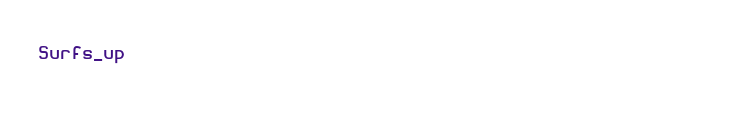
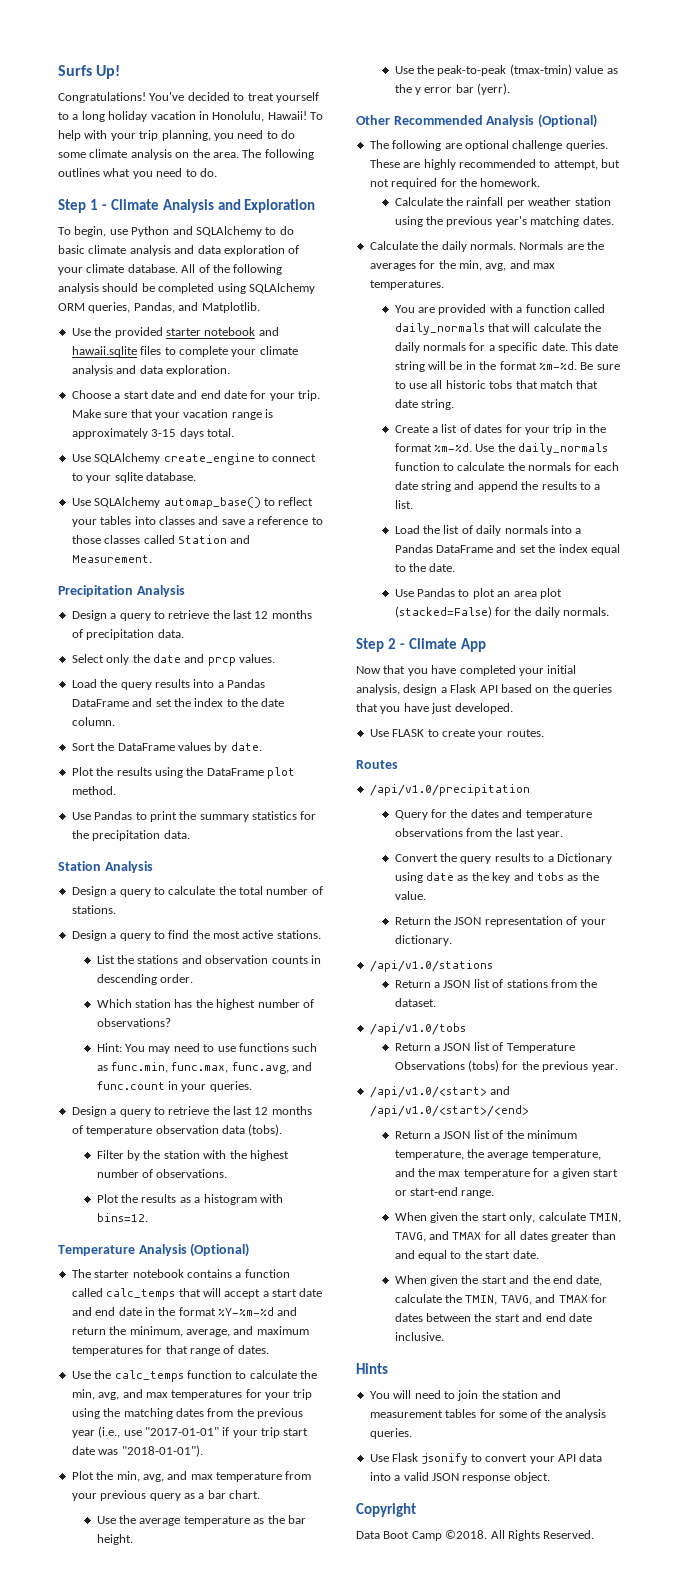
[38,46,125,64] Surfs_up -> [58,65,121,79] [58,92,319,103] [58,111,323,122] [58,130,295,141] [58,149,314,160] [58,168,217,179] [58,199,316,213] [58,226,294,237] [58,245,300,256] [58,264,283,275] [58,283,315,294] [58,302,260,313] [71,327,279,338] [71,346,298,357] [71,365,230,376] [71,390,321,401] [71,409,273,420] [71,428,234,439] [71,453,317,465] [71,472,196,483] [71,497,314,509] [71,516,323,527] [71,535,251,544] [71,555,152,563] [58,585,185,597] [71,610,312,621] [71,629,184,640] [71,654,275,666] [71,679,265,690] [71,698,285,707] [71,717,115,726] [71,742,262,753] [71,767,295,779] [71,786,116,795] [71,811,317,822] [71,830,190,841] [58,861,153,873] [71,886,323,897] [71,905,116,914] [71,930,321,941] [96,955,321,964] [96,974,194,985] [96,999,314,1010] [96,1018,171,1027] [96,1043,318,1054] [96,1062,313,1074] [96,1081,252,1092] [71,1106,312,1117] [71,1124,283,1136] [96,1150,289,1161] [96,1169,228,1178] [96,1194,283,1205] [96,1213,148,1222] [58,1243,250,1257] [71,1269,290,1278] [71,1288,323,1300] [71,1307,298,1316] [71,1326,309,1337] [71,1345,269,1356] [71,1370,317,1382] [71,1389,313,1400] [71,1408,303,1419] [71,1426,309,1438] [71,1445,203,1457] [71,1471,312,1482] [71,1490,260,1501] [96,1515,306,1526] [96,1534,133,1545] [394,64,618,76] [394,83,511,95] [356,114,597,128] [369,140,608,151] [369,159,620,170] [369,178,541,189] [394,197,611,208] [394,216,614,227] [369,241,604,252] [369,260,555,271] [369,280,444,290] [394,304,605,315] [394,323,602,335] [394,342,619,353] [394,361,620,372] [394,380,599,389] [394,399,455,410] [394,424,607,435] [394,443,609,455] [394,462,619,471] [394,481,601,492] [394,500,413,509] [394,525,582,536] [394,544,620,555] [394,563,456,572] [394,588,562,599] [394,606,610,618] [356,638,486,652] [356,665,577,676] [356,684,612,695] [356,703,513,714] [369,729,544,739] [356,760,398,769] [369,784,530,796] [394,809,592,820] [394,828,564,839] [394,853,612,864] [394,872,599,883] [394,891,426,900] [394,916,606,927] [394,935,452,946] [369,960,493,972] [394,979,598,988] [394,998,436,1007] [369,1023,466,1035] [394,1042,575,1053] [394,1060,618,1072] [369,1086,511,1098] [369,1105,529,1117] [394,1130,577,1139] [394,1149,601,1160] [394,1168,619,1179] [394,1187,495,1198] [394,1212,621,1223] [394,1231,617,1242] [394,1250,539,1261] [394,1275,603,1286] [394,1294,607,1305] [394,1313,592,1322] [394,1332,444,1341] [356,1363,388,1374] [369,1390,562,1401] [369,1409,606,1420] [369,1428,412,1439] [369,1453,603,1465] [369,1472,550,1483] [356,1503,416,1517] [356,1530,595,1541] Surfs Up! // Congratulations! You've decided to treat yourself to a long holiday vacation in Honolulu, Hawaii! To help with your trip planning, you need to do some climate analysis on the area. The following outlines what you need to do. // Step 1 - Climate Analysis and Exploration // To begin, use Python and SQLAlchemy to do basic climate analysis and data exploration of your climate database. All of the following analysis should be completed using SQLAlchemy ORM queries, Pandas, and Matplotlib. // Use the provided starter notebook and hawaii.sqlite files to complete your climate analysis and data exploration. // Choose a start date and end date for your trip. Make sure that your vacation range is approximately 3-15 days total. // Use SQLAlchemy create_engine to connect to your sqlite database. // Use SQLAlchemy automap_base() to reflect your tables into classes and save a reference to those classes called Station and Measurement. // Precipitation Analysis // Design a query to retrieve the last 12 months of precipitation data. // Select only the date and prcp values. // Load the query results into a Pandas DataFrame and set the index to the date column. // Sort the DataFrame values by date. // Plot the results using the DataFrame plot method. // Use Pandas to print the summary statistics for the precipitation data. // Station Analysis // Design a query to calculate the total number of stations. // Design a query to find the most active stations. // List the stations and observation counts in descending order. // Which station has the highest number of observations? // Hint: You may need to use functions such as func.min, func.max, func.avg, and func.count in your queries. // Design a query to retrieve the last 12 months of temperature observation data (tobs). // Filter by the station with the highest number of observations. // Plot the results as a histogram with bins=12. // Temperature Analysis (Optional) // The starter notebook contains a function called calc_temps that will accept a start date and end date in the format %Y-%m-%d and return the minimum, average, and maximum temperatures for that range of dates. // Use the calc_temps function to calculate the min, avg, and max temperatures for your trip using the matching dates from the previous year (i.e., use "2017-01-01" if your trip start date was "2018-01-01"). // Plot the min, avg, and max temperature from your previous query as a bar chart. // Use the average temperature as the bar height. // Use the peak-to-peak (tmax-tmin) value as the y error bar (yerr). // Other Recommended Analysis (Optional) // The following are optional challenge queries. These are highly recommended to attempt, but not required for the homework. // Calculate the rainfall per weather station using the previous year's matching dates. // Calculate the daily normals. Normals are the averages for the min, avg, and max temperatures. // You are provided with a function called daily_normals that will calculate the daily normals for a specific date. This date string will be in the format %m-%d. Be sure to use all historic tobs that match that date string. // Create a list of dates for your trip in the format %m-%d. Use the daily_normals function to calculate the normals for each date string and append the results to a list. // Load the list of daily normals into a Pandas DataFrame and set the index equal to the date. // Use Pandas to plot an area plot (stacked=False) for the daily normals. // Step 2 - Climate App // Now that you have completed your initial analysis, design a Flask API based on the queries that you have just developed. // Use FLASK to create your routes. // Routes // /api/v1.0/precipitation // Query for the dates and temperature observations from the last year. // Convert the query results to a Dictionary using date as the key and tobs as the value. // Return the JSON representation of your dictionary. // /api/v1.0/stations // Return a JSON list of stations from the dataset. // /api/v1.0/tobs // Return a JSON list of Temperature Observations (tobs) for the previous year. // /api/v1.0/<start> and /api/v1.0/<start>/<end> // Return a JSON list of the minimum temperature, the average temperature, and the max temperature for a given start or start-end range. // When given the start only, calculate TMIN, TAVG, and TMAX for all dates greater than and equal to the start date. // When given the start and the end date, calculate the TMIN, TAVG, and TMAX for dates between the start and end date inclusive. // Hints // You will need to join the station and measurement tables for some of the analysis queries. // Use Flask jsonify to convert your API data into a valid JSON response object. // Copyright // Data Boot Camp ©2018. All Rights Reserved.

